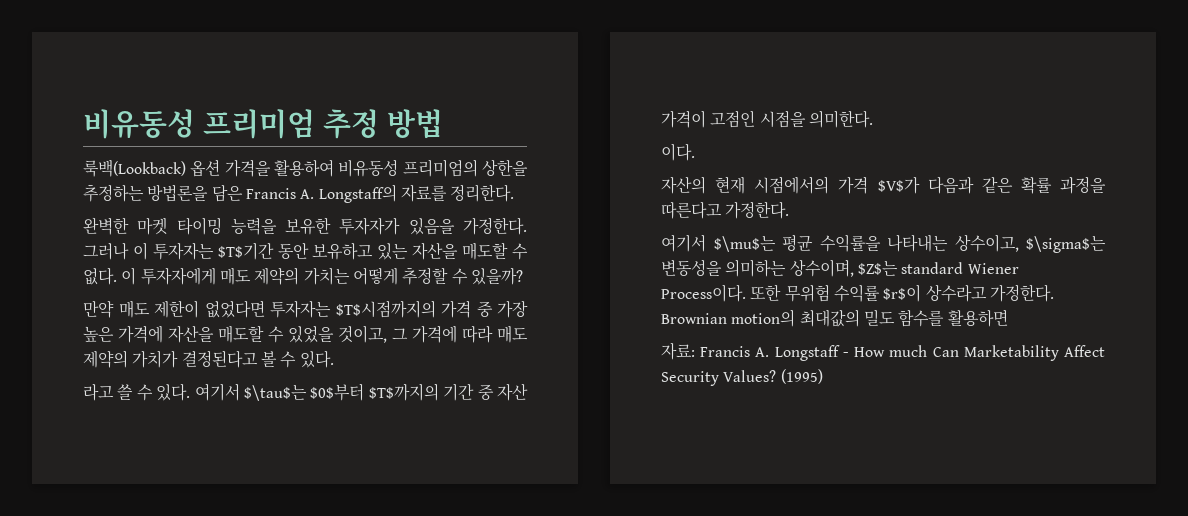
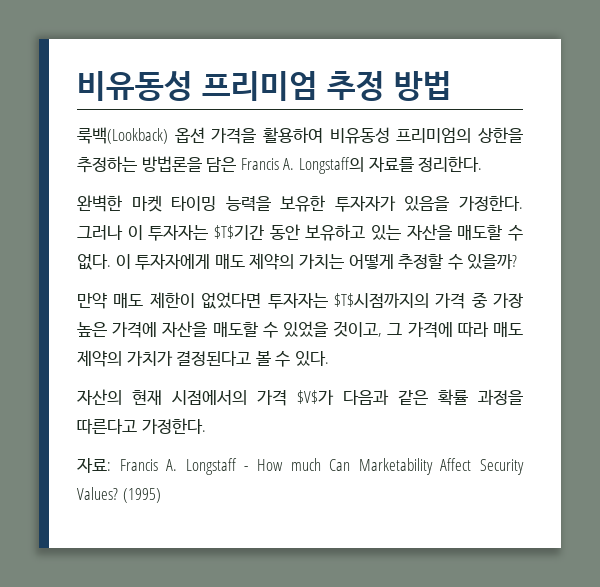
[83,383,528,401] [661,110,873,128] [661,143,695,161] // 라고 쓸 수 있다. 여기서 $\tau$는 $0$부터 $T$까지의 기간 중 자산 가격이 고점인 시점을 의미한다. // 이다. -> (329, 358) none
[661,234,1106,253] [661,259,1019,277] [661,284,1054,302] [661,309,1008,327] // 여기서 $\mu$는 평균 수익률을 나타내는 상수이고, $\sigma$는 변동성을 의미하는 상수이며, $Z$는 standard Wiener Process이다. 또한 무위험 수익률 $r$이 상수라고 가정한다. Brownian motion의 최대값의 밀도 함수를 활용하면 -> (206, 426) none

